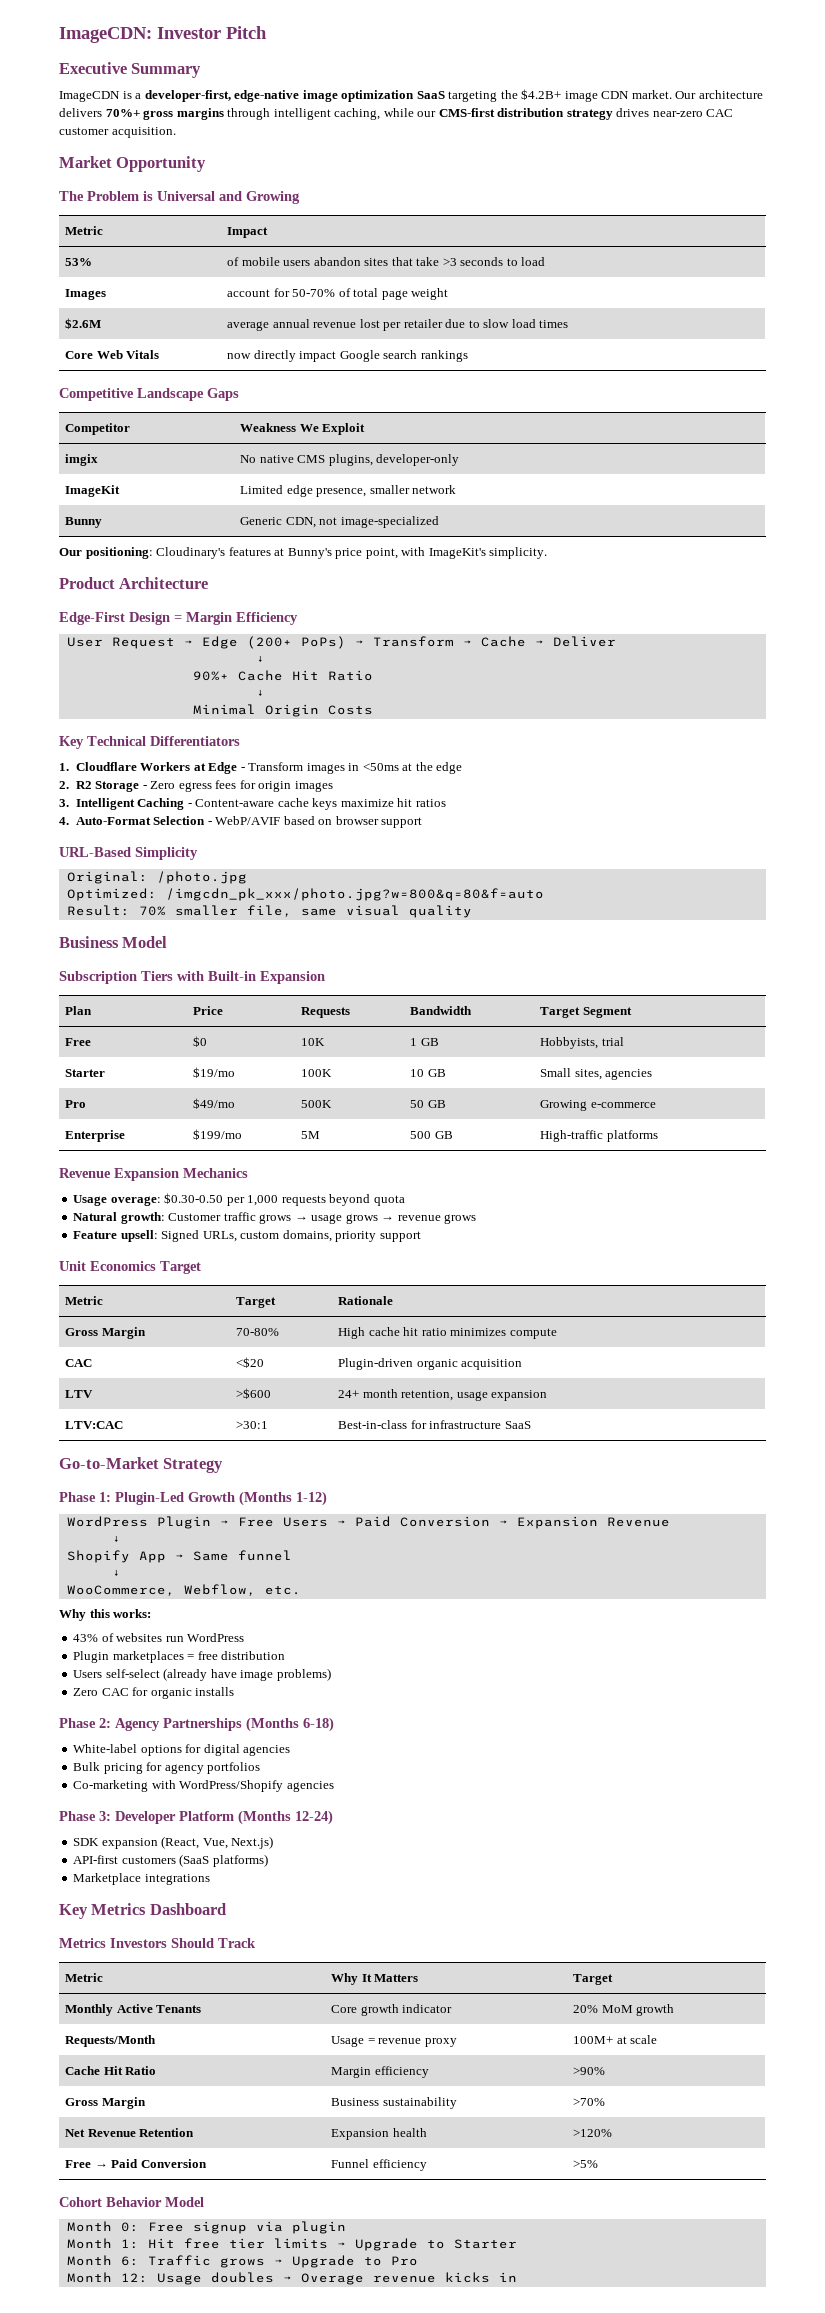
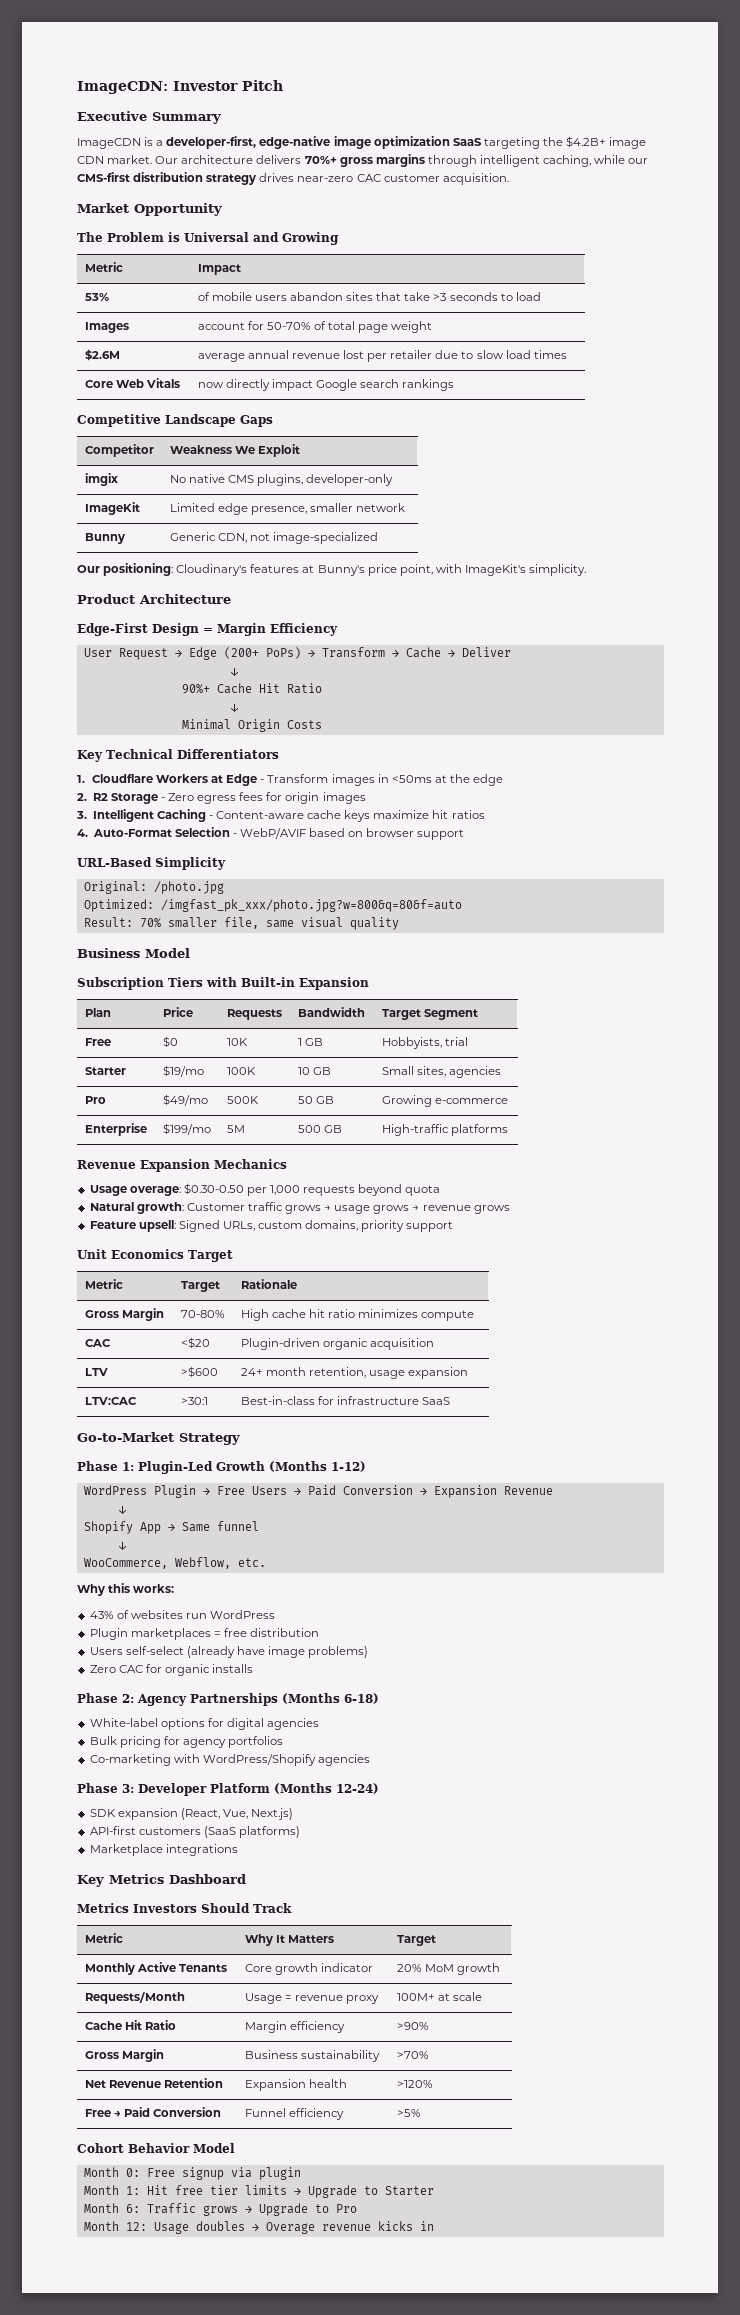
[165,888,544,901] /imgcdn_pk_xxx/photo.jpg?w=800&q=80&f=auto -> [160,899,462,912] /imgfast_pk_xxx/photo.jpg?w=800&q=80&f=auto

